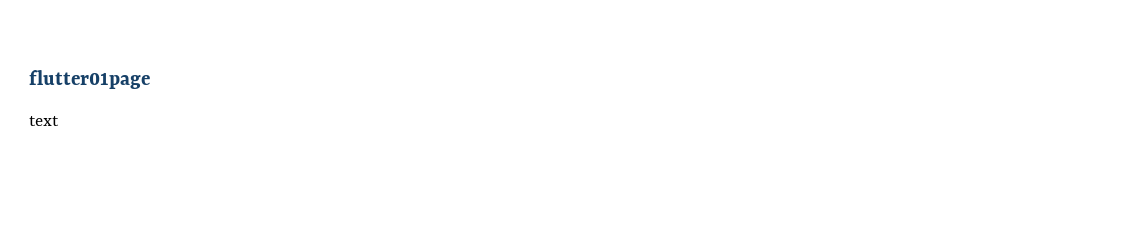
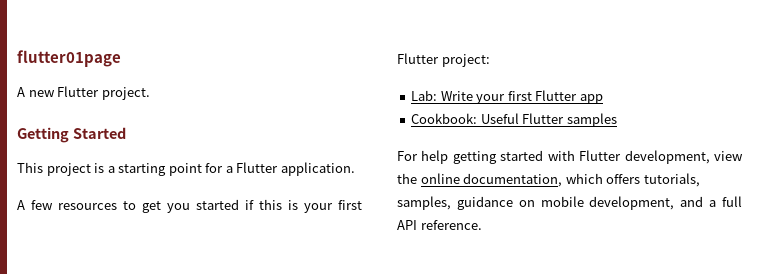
[29,116,59,126] text -> [17,86,150,100] [17,127,126,143] [17,162,355,176] [17,199,362,213] [397,53,490,67] [411,90,603,104] [411,113,617,127] [397,150,743,164] [397,173,700,187] [397,196,742,210] [397,220,482,230] A new Flutter project. // Getting Started // This project is a starting point for a Flutter application. // A few resources to get you started if this is your first Flutter project: // Lab: Write your first Flutter app // Cookbook: Useful Flutter samples // For help getting started with Flutter development, view the online documentation, which offers tutorials, samples, guidance on mobile development, and a full API reference.

